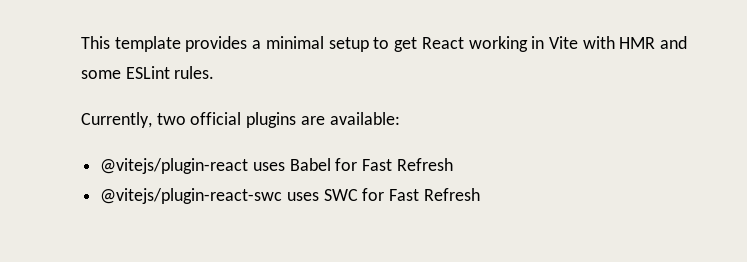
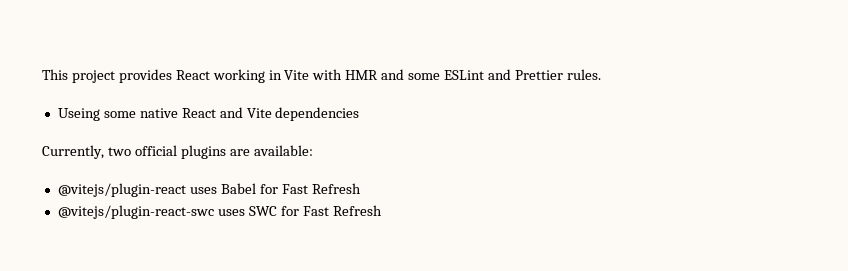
[114,36,418,52] template provides a minimal setup to get -> [71,69,172,83] project provides
(170, 72) none -> [487,69,563,80] and Prettier
(215, 72) none -> [57,107,360,121] // Useing some native React and Vite dependencies

